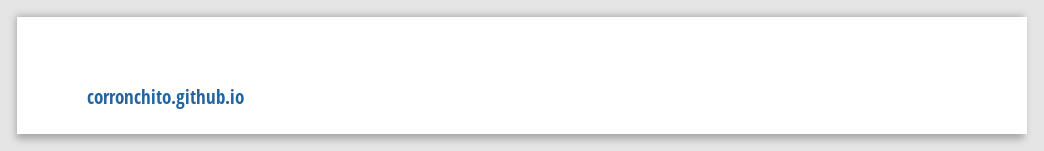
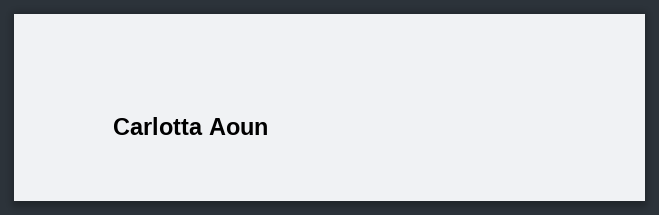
[87,89,244,109] corronchito.github.io -> [113,117,268,135] Carlotta Aoun

